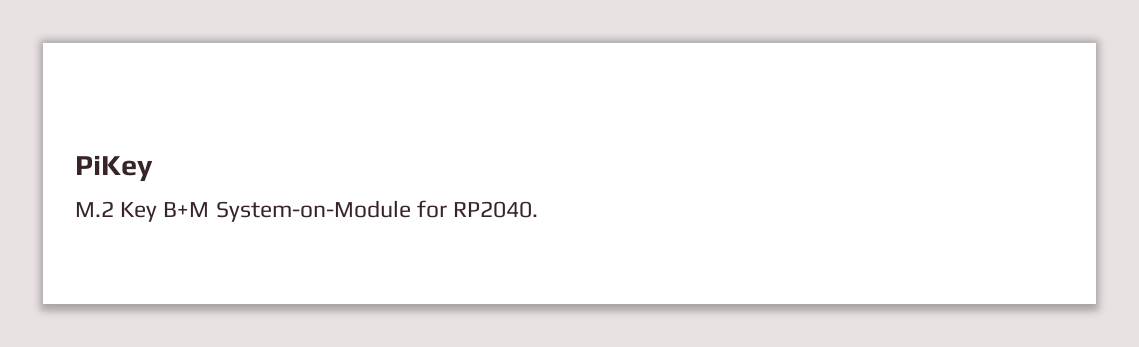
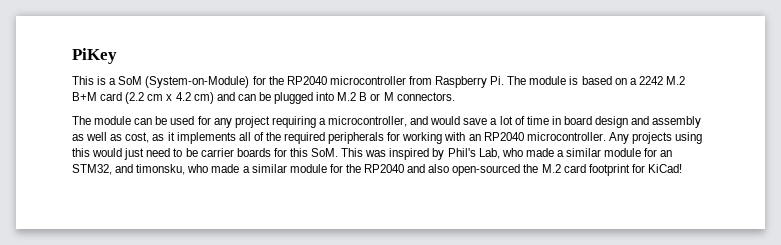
[75,200,539,222] M.2 Key B+M System-on-Module for RP2040. -> [72,76,685,88] [72,92,455,104] [72,116,702,128] [72,132,703,144] [72,148,673,160] [72,164,682,176] This is a SoM (System-on-Module) for the RP2040 microcontroller from Raspberry Pi. The module is based on a 2242 M.2 B+M card (2.2 cm x 4.2 cm) and can be plugged into M.2 B or M connectors. // The module can be used for any project requiring a microcontroller, and would save a lot of time in board design and assembly as well as cost, as it implements all of the required peripherals for working with an RP2040 microcontroller. Any projects using this would just need to be carrier boards for this SoM. This was inspired by Phil's Lab, who made a similar module for an STM32, and timonsku, who made a similar module for the RP2040 and also open-sourced the M.2 card footprint for KiCad!

